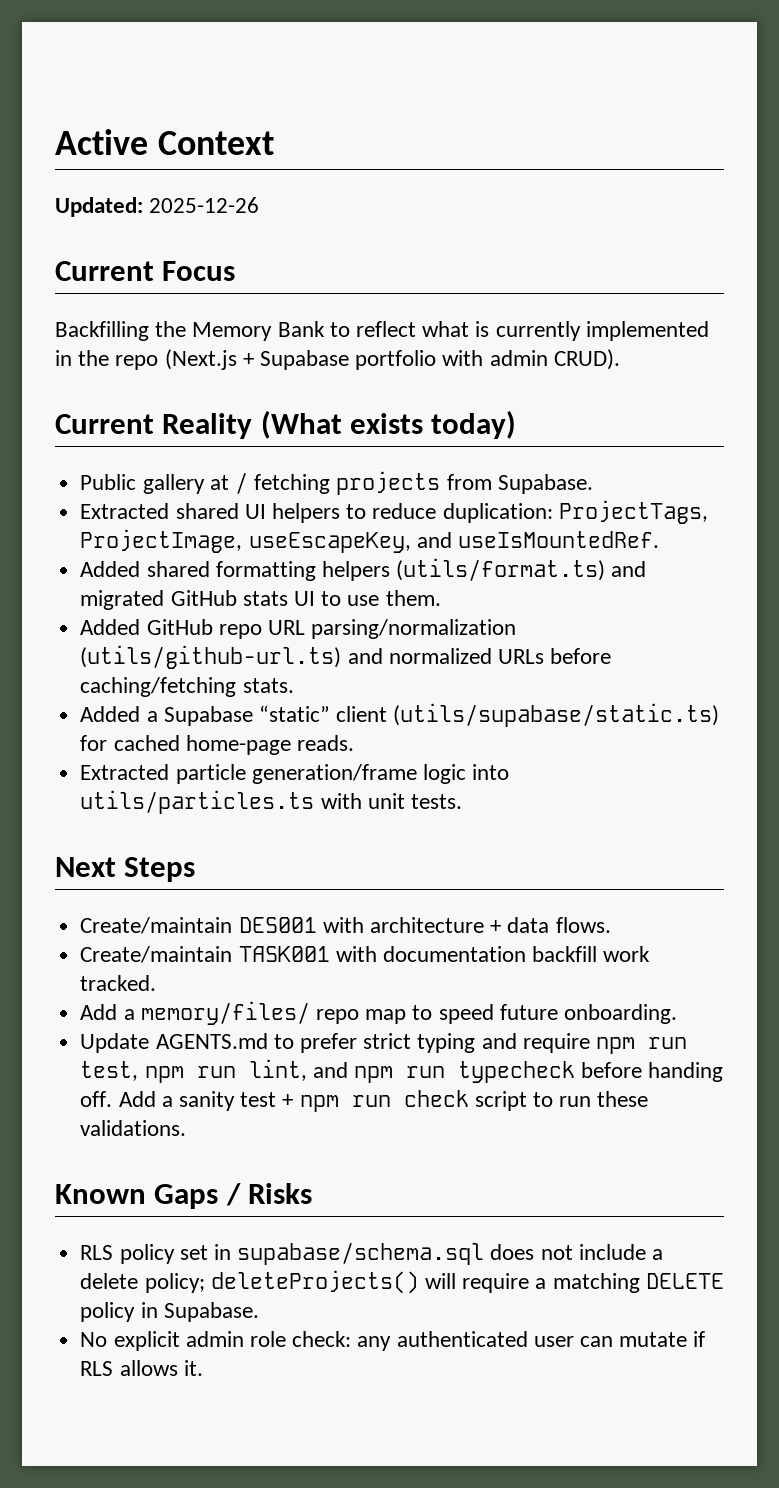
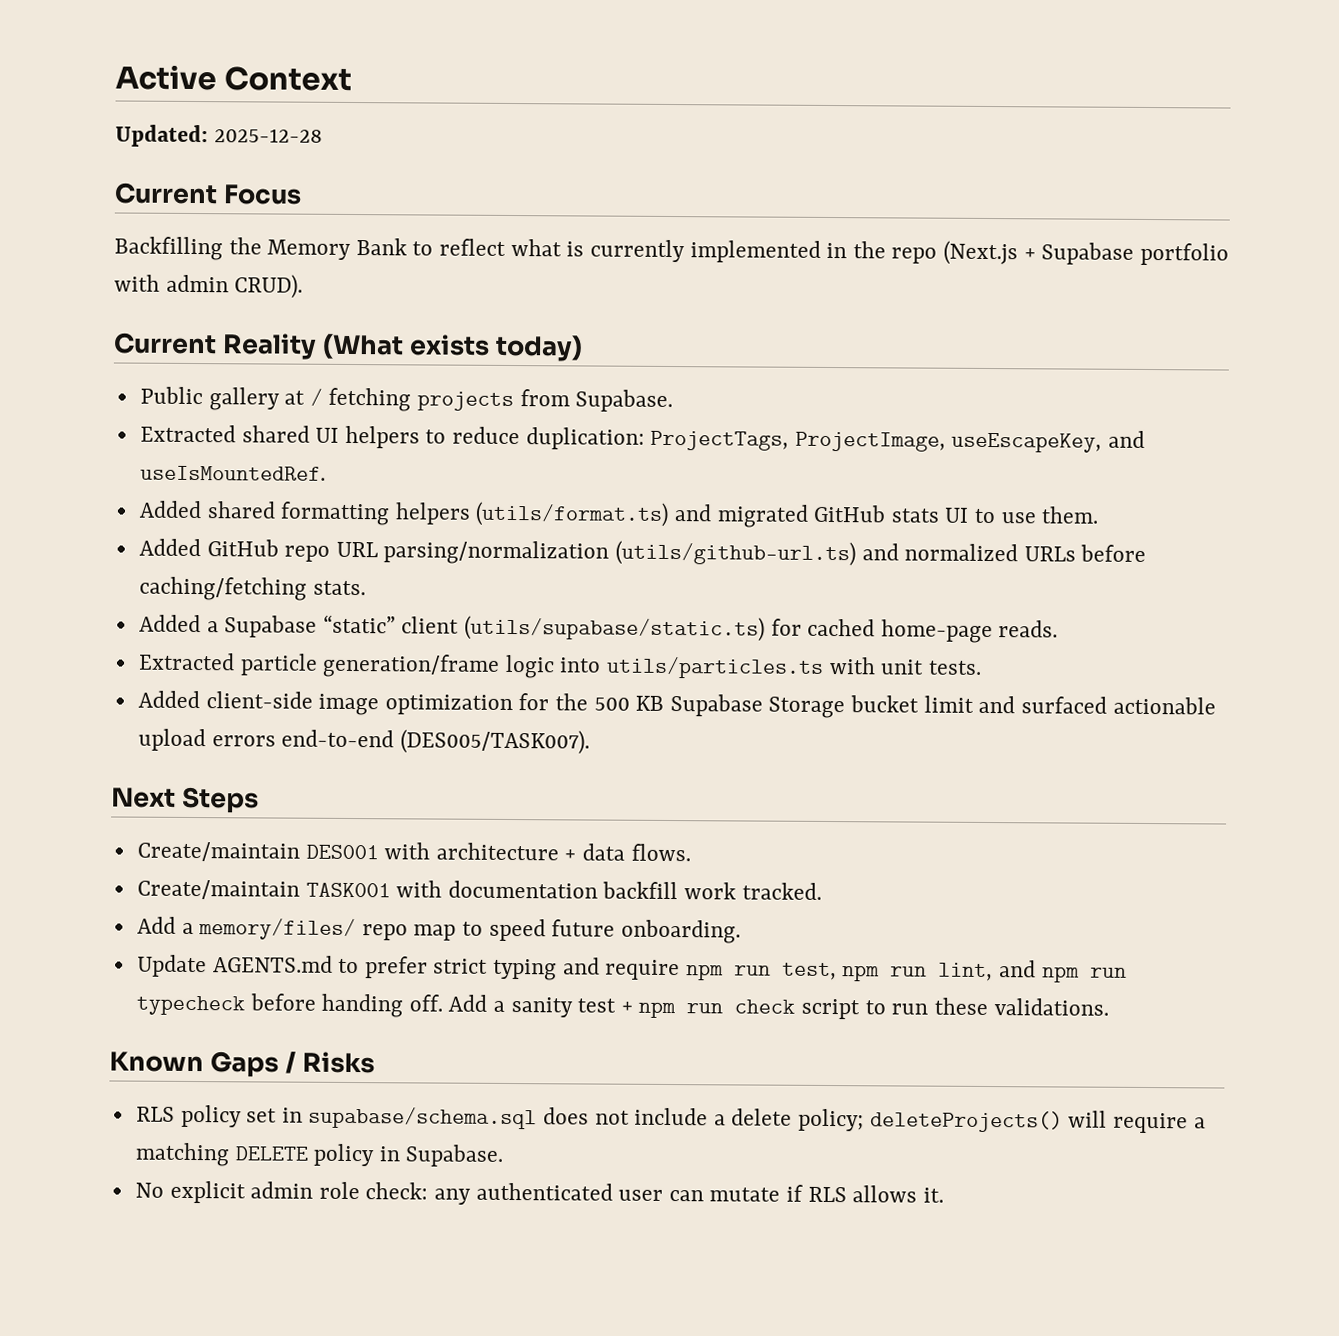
[149,197,260,213] 2025-12-26 -> [213,128,323,143] 2025-12-28
(462, 801) none -> [137,690,1216,719] [137,728,590,755] // Added client-side image optimization for the 500 KB Supabase Storage bucket limit and surfaced actionable upload errors end-to-end (DES005/TASK007).

